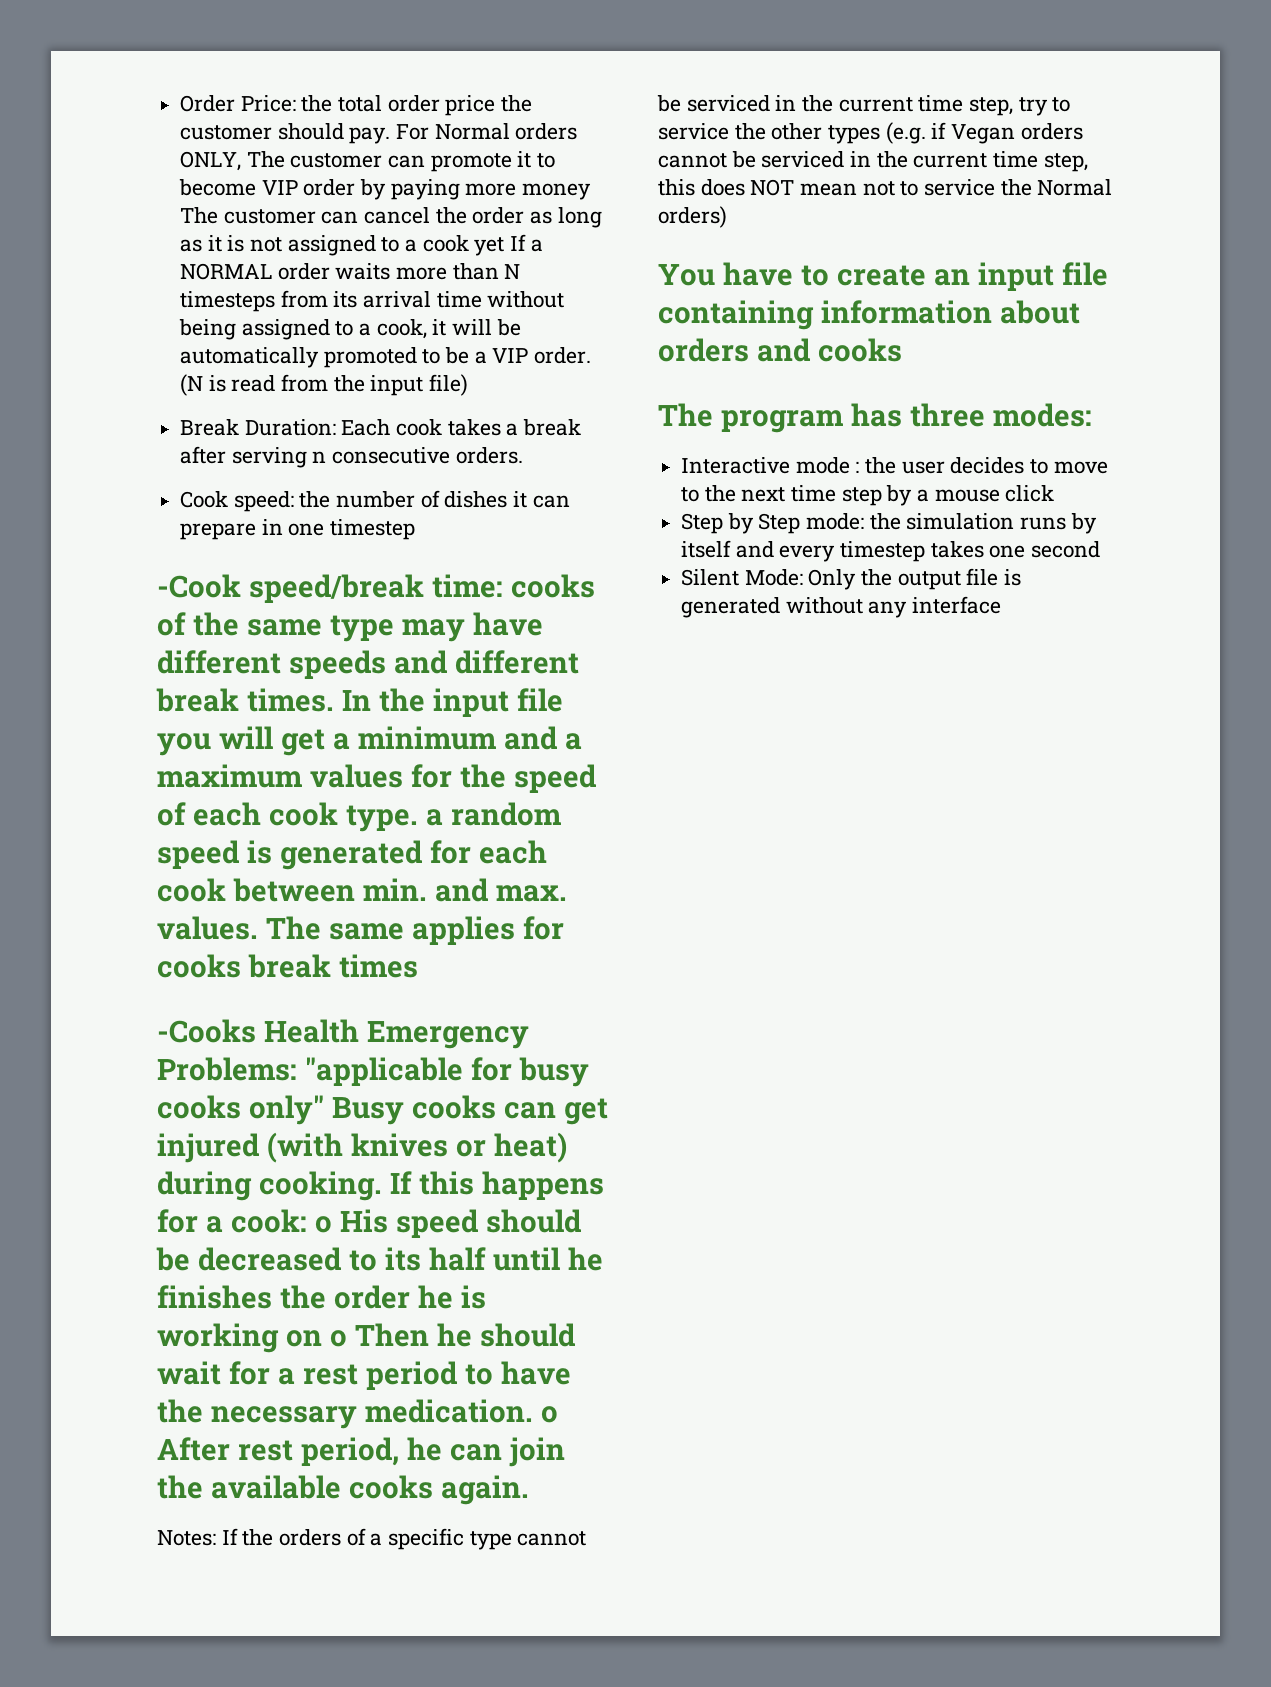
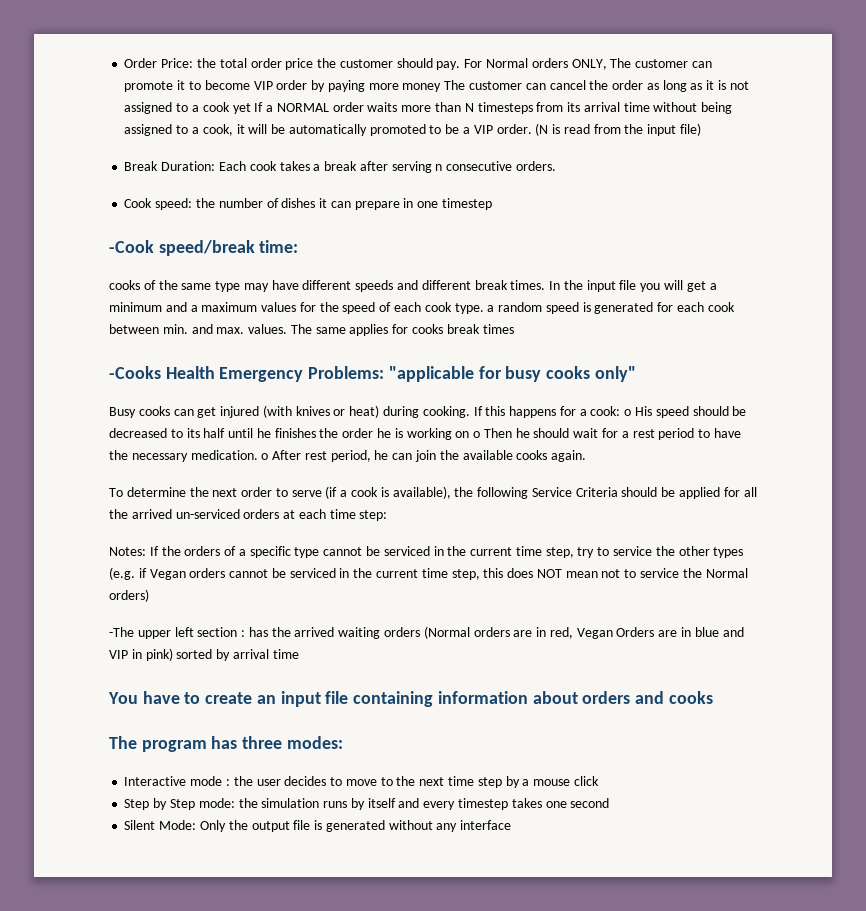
(503, 586) none -> (299, 246) //
(324, 1110) none -> (636, 374) //
(529, 1490) none -> [109,486,757,499] [109,509,388,521] // To determine the next order to serve (if a cook is available), the following Service Criteria should be applied for all the arrived un-serviced orders at each time step:
(727, 217) none -> [109,626,744,639] [109,648,299,661] // -The upper left section : has the arrived waiting orders (Normal orders are in red, Vegan Orders are in blue and VIP in pink) sorted by arrival time

